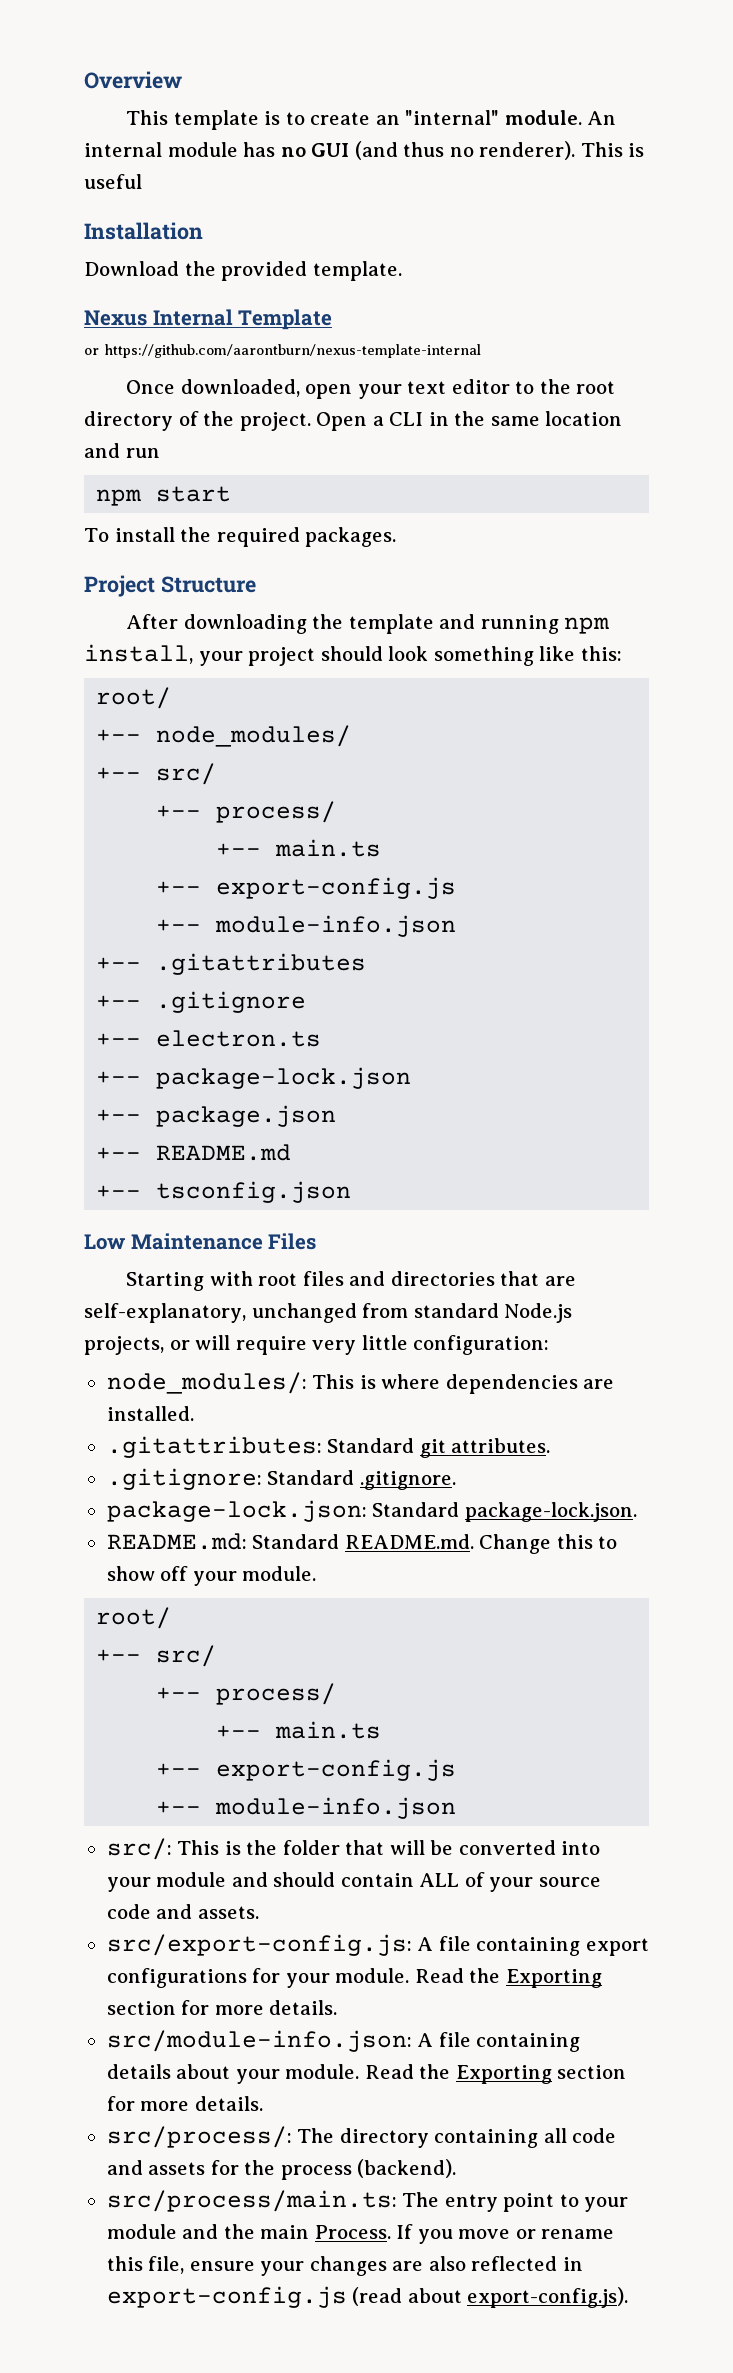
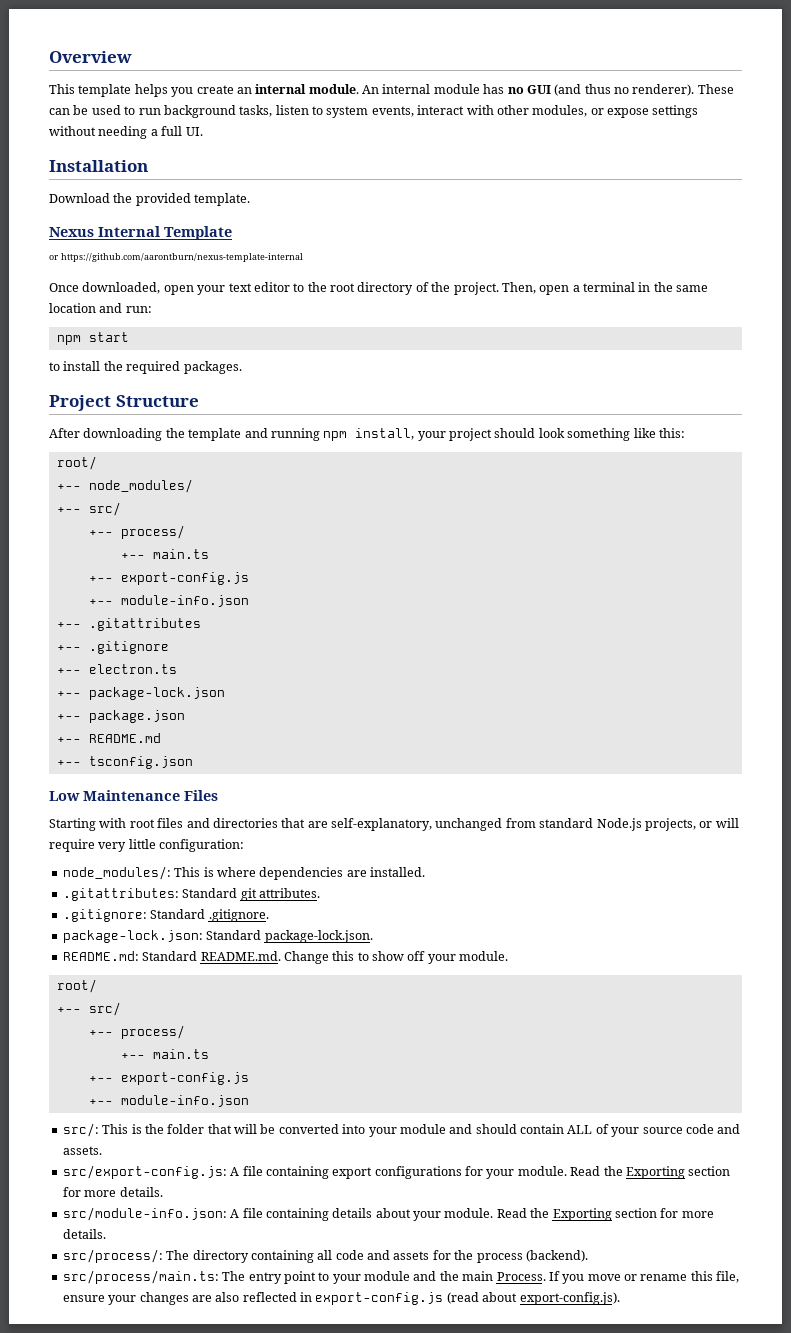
[264,111,305,125] is to -> [134,84,194,97] helps you
[405,110,500,125] "internal" -> [255,84,307,94] internal
[580,142,645,157] [84,174,142,189] This is useful -> [697,84,734,94] [49,105,699,118] [49,126,203,139] These can be used to run background tasks, listen to system events, interact with other modules, or expose settings without needing a full UI.
[316,412,424,431] Open a CLI -> [501,282,635,295] Then, open a terminal
[125,448,160,458] run -> [125,306,152,313] run:
[84,528,109,542] To -> [49,362,60,371] to

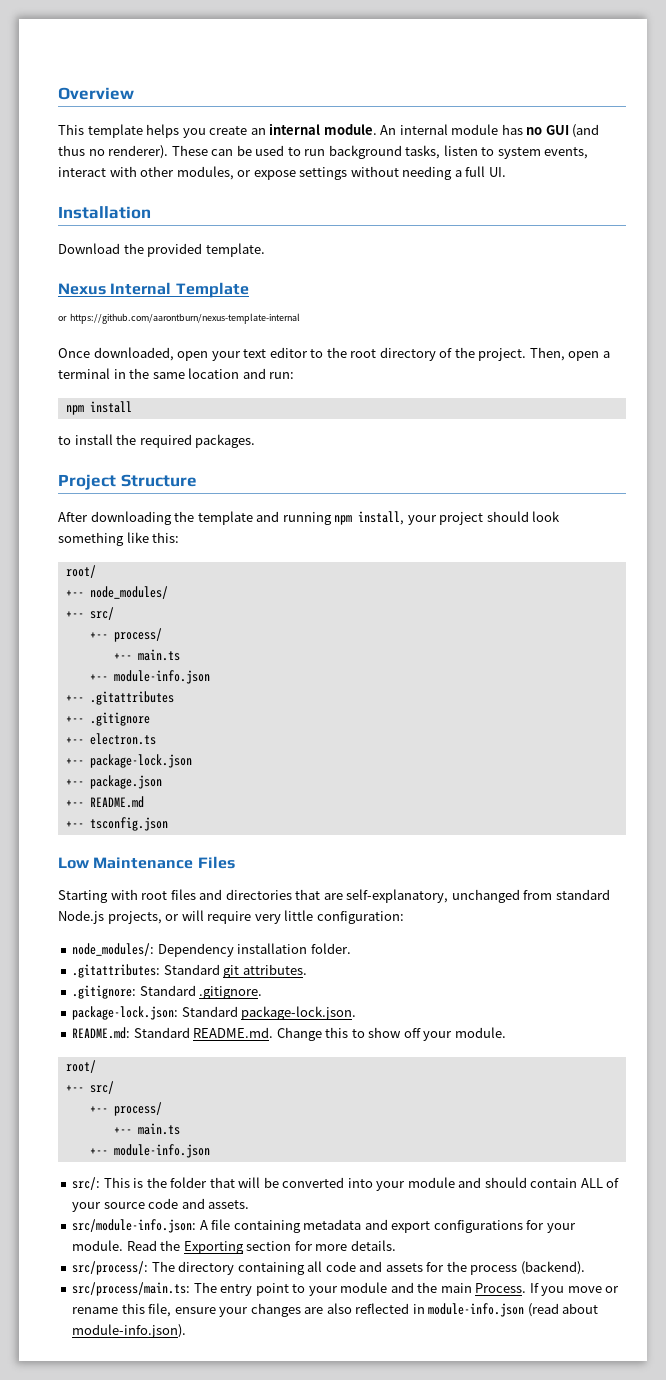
[88,332,129,342] start -> [89,401,132,413] install
[88,572,249,585] // +-- export-config.js -> (180, 655) none
[174,867,425,880] This is where dependencies are installed. -> [157,943,351,957] Dependency installation folder.
[88,1072,249,1085] // +-- export-config.js -> (180, 1129) none
[62,1165,731,1179] [62,1187,163,1197] // src/export-config.js: A file containing export configurations for your module. Read the Exporting section for more details. -> (250, 1204) none
[332,1208,411,1218] details about -> [303,1219,545,1233] metadata and export configurations for
[315,1292,444,1305] export-config.js -> [428,1303,525,1317] module-info.json
[519,1292,620,1305] export-config.js). -> [72,1324,187,1338] module-info.json).

